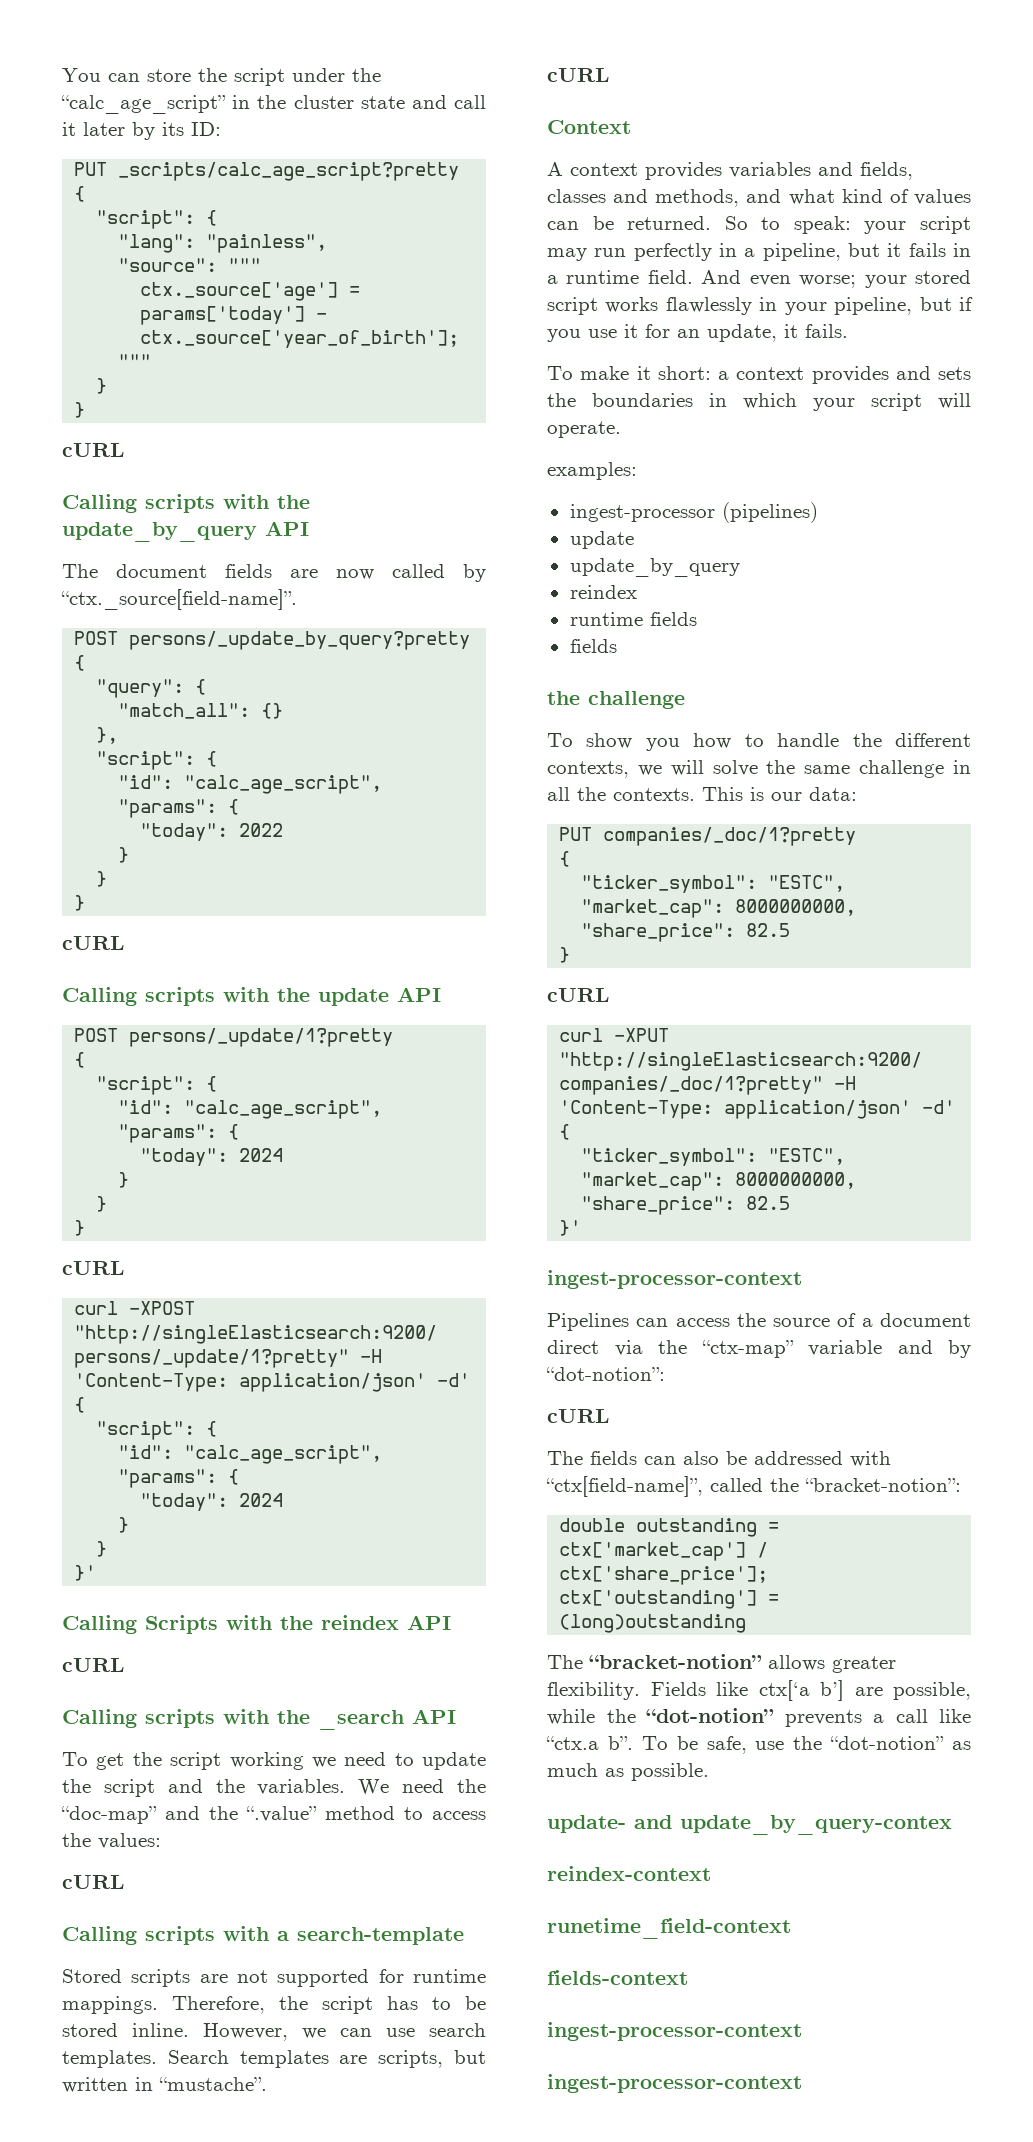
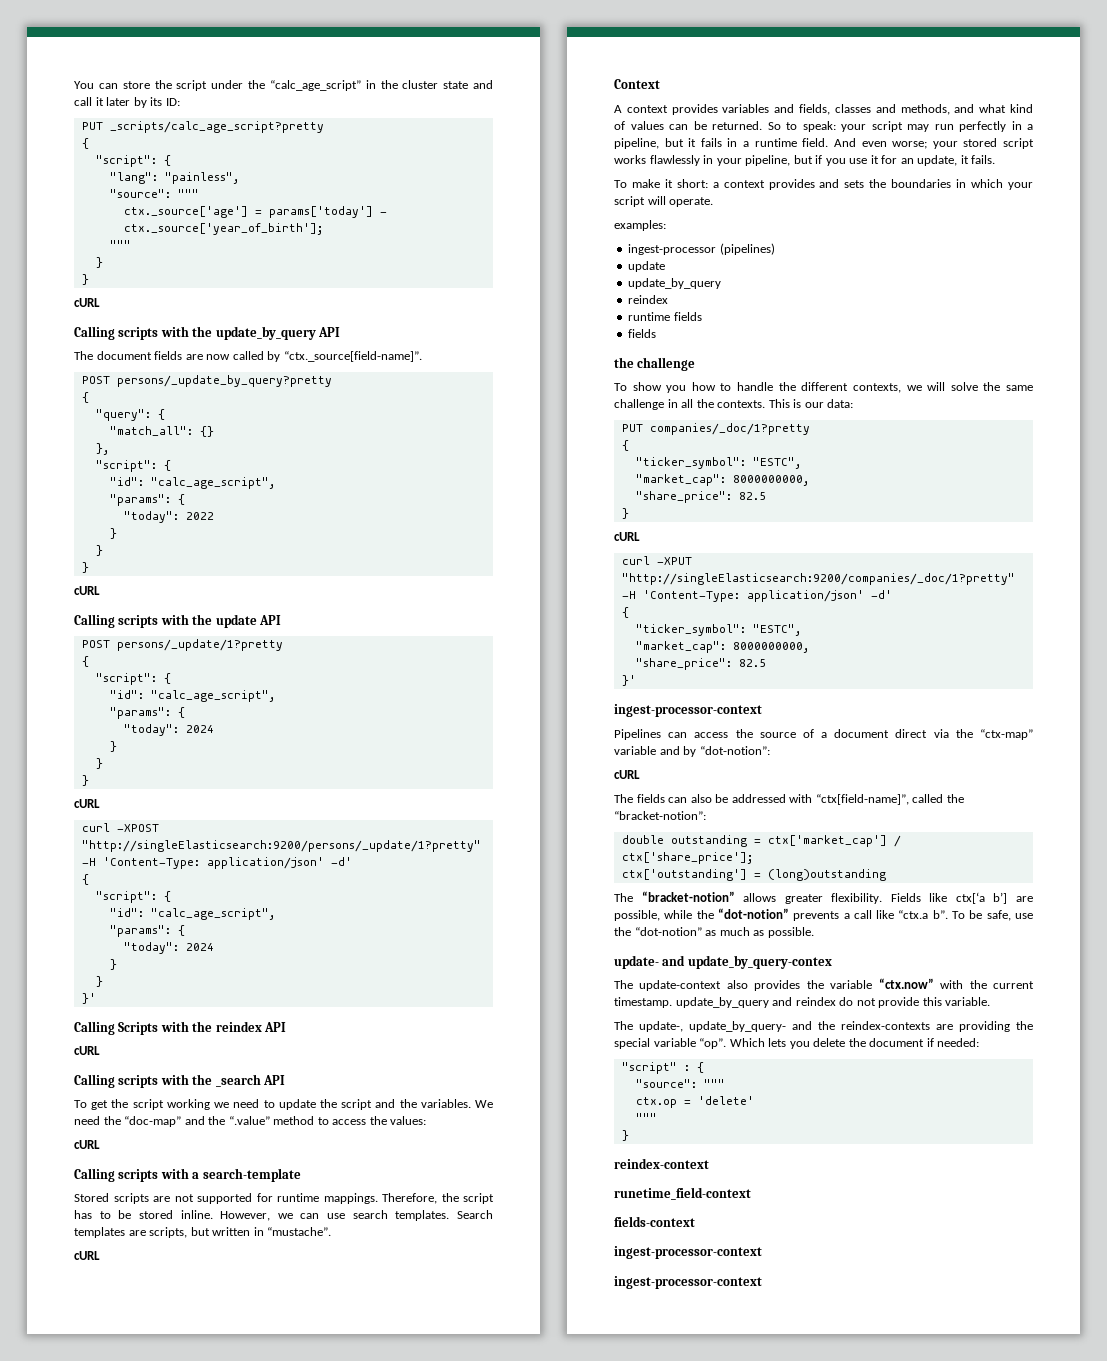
(952, 1825) none -> [614,978,1034,991] [614,997,991,1008] [614,1021,1033,1032] [614,1038,980,1049] [621,1062,704,1074] [635,1079,725,1088] [635,1096,754,1108] [635,1113,657,1122] [621,1130,629,1141] // The update-context also provides the variable “ctx.now” with the current timestamp. update_by_query and reindex do not provide this variable. // The update-, update_by_query- and the reindex-contexts are providing the special variable “op”. Which lets you delete the document if needed: // "script" : { // "source": """ // ctx.op = 'delete' // """ // }

